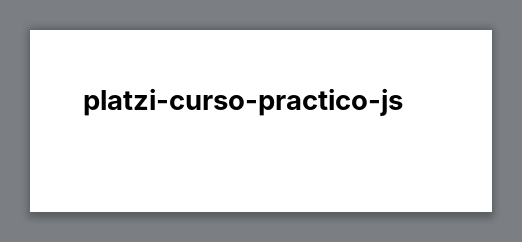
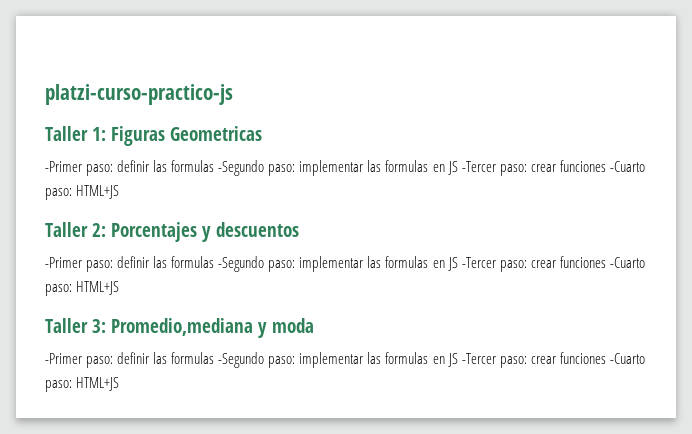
(403, 102) none -> [45,126,263,146] [45,160,645,176] [45,185,120,200] [45,222,299,242] [45,256,645,272] [45,281,120,296] [45,318,314,338] [45,352,645,368] [45,377,120,392] // Taller 1: Figuras Geometricas // -Primer paso: definir las formulas -Segundo paso: implementar las formulas en JS -Tercer paso: crear funciones -Cuarto paso: HTML+JS // Taller 2: Porcentajes y descuentos // -Primer paso: definir las formulas -Segundo paso: implementar las formulas en JS -Tercer paso: crear funciones -Cuarto paso: HTML+JS // Taller 3: Promedio,mediana y moda // -Primer paso: definir las formulas -Segundo paso: implementar las formulas en JS -Tercer paso: crear funciones -Cuarto paso: HTML+JS

